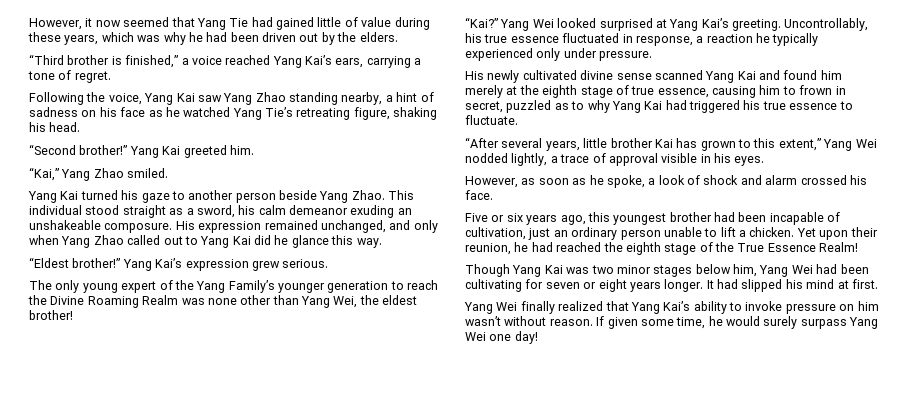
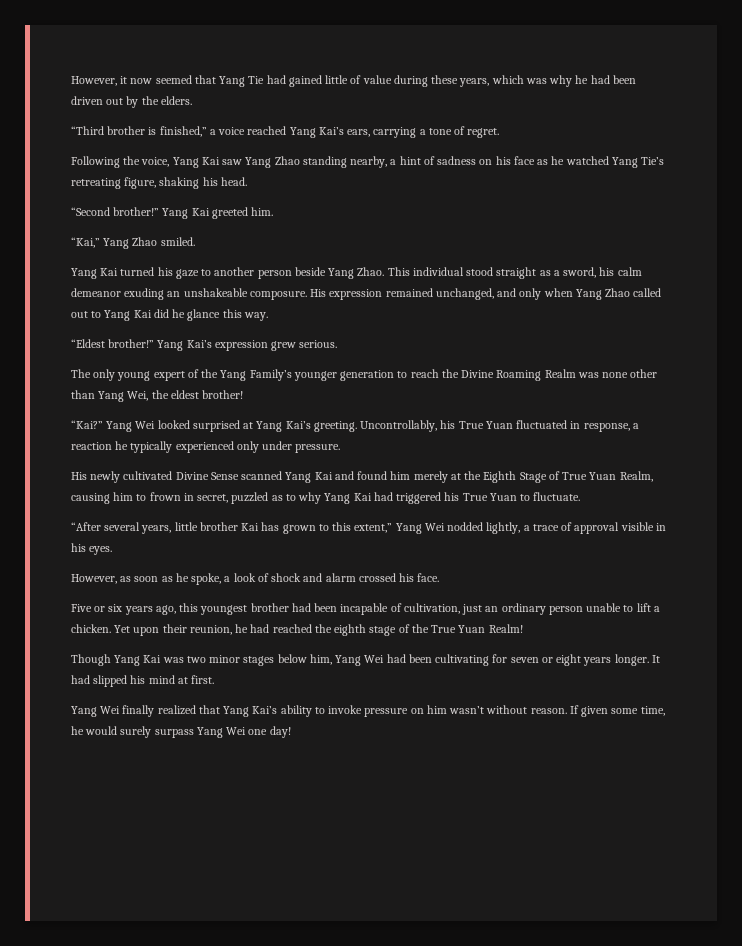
[484,34,559,43] true essence -> [458,421,513,429] True Yuan
[580,70,652,80] divine sense -> [175,472,239,480] Divine Sense
[542,85,709,98] eighth stage of true essence, -> [483,471,653,483] Eighth Stage of True Yuan Realm,
[762,101,838,110] true essence -> [462,493,517,501] True Yuan
[767,243,816,252] Essence -> [458,625,486,633] Yuan

